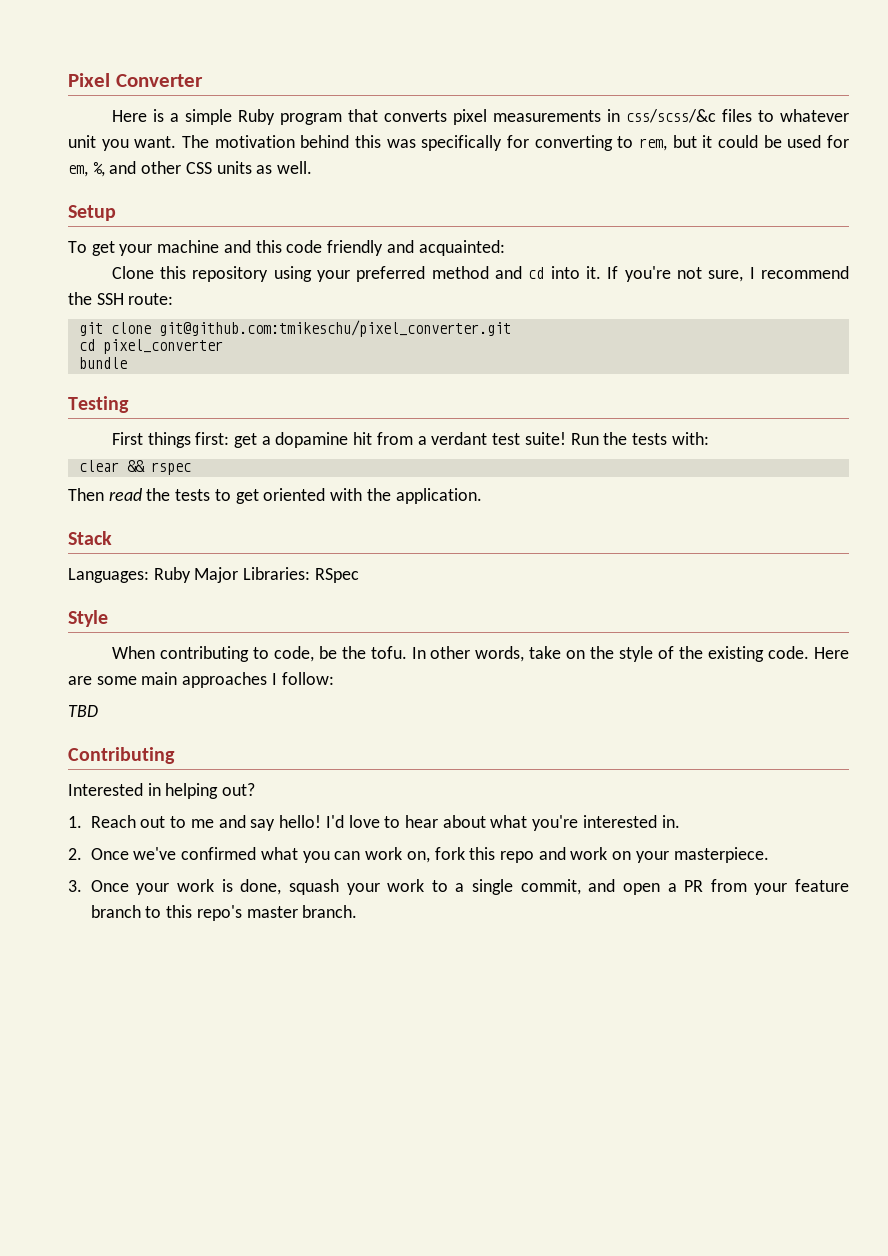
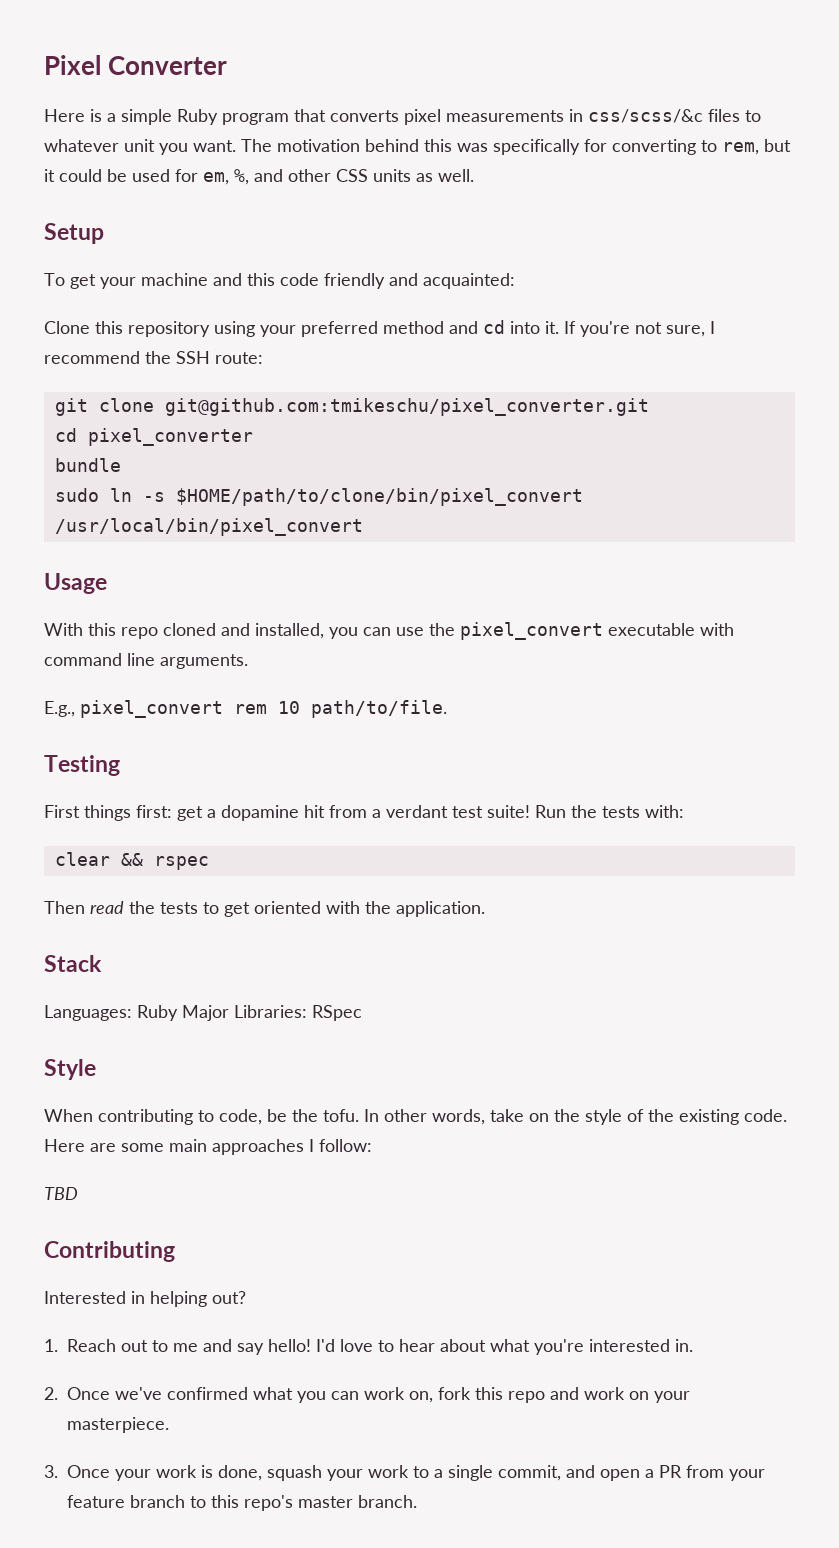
(127, 363) none -> [54,488,583,506] [54,518,363,536] [44,573,107,594] [44,622,734,640] [44,653,248,669] [44,700,447,718] // sudo ln -s $HOME/path/to/clone/bin/pixel_convert /usr/local/bin/pixel_convert // Usage // With this repo cloned and installed, you can use the pixel_convert executable with command line arguments. // E.g., pixel_convert rem 10 path/to/file.

